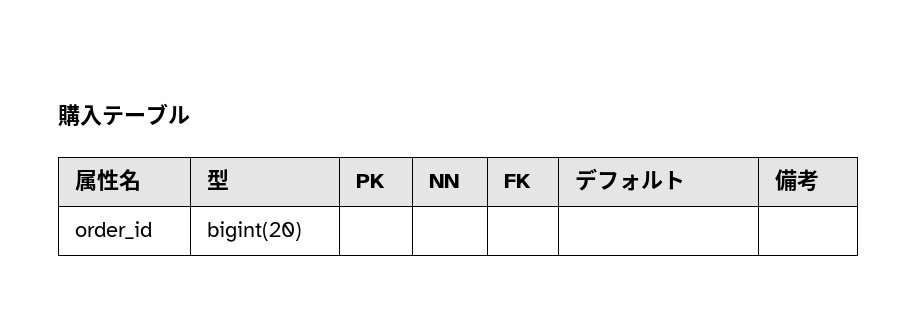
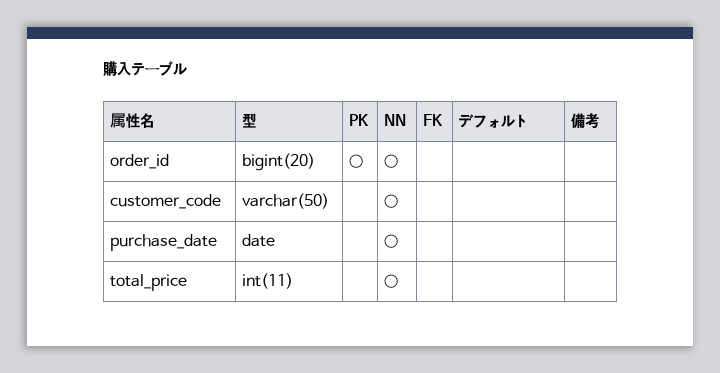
(303, 231) | -> [349,154,364,168] [384,154,399,168] [110,194,222,209] [242,193,330,209] [384,194,399,208] [110,234,218,251] [242,234,276,247] [384,234,399,248] [110,274,188,291] [242,273,294,289] [384,274,399,288] ○ | ○ | | | // customer_code | varchar(50) | | ○ | | | // purchase_date | date | | ○ | | | // total_price | int(11) | | ○

